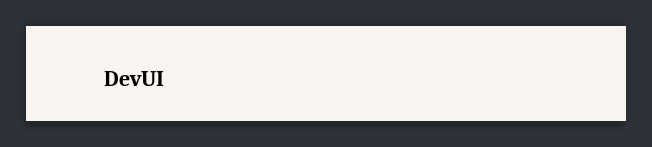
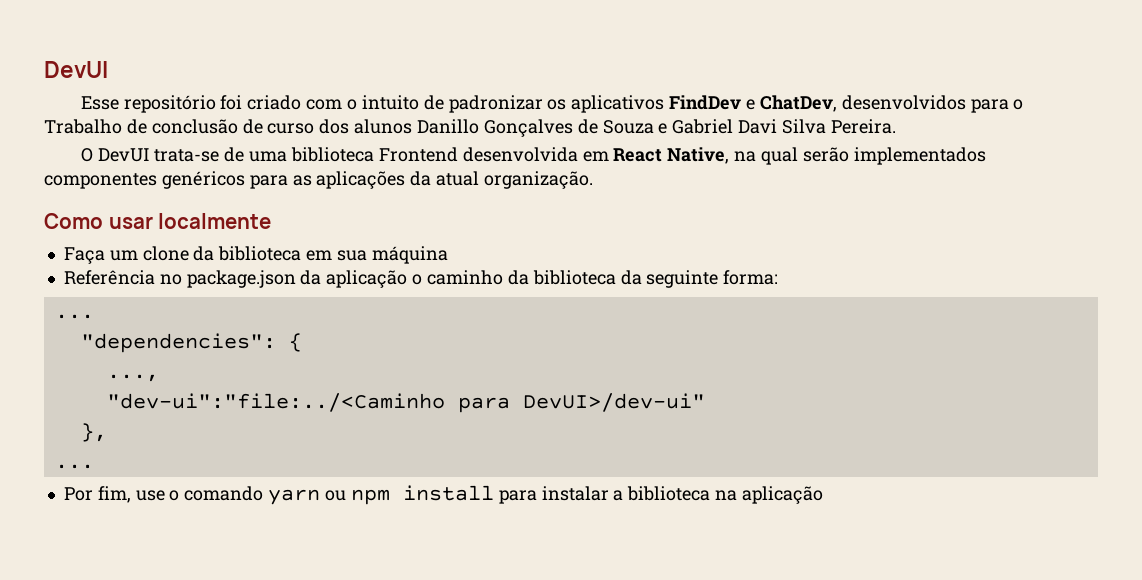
[104,71,164,86] DevUI -> [44,61,108,78] [80,95,1024,113] [44,119,896,137] [80,147,986,165] [44,171,594,189] [44,213,272,229] [63,246,448,264] [63,270,779,288] [54,314,94,319] [80,333,302,353] [106,374,159,382] [106,393,705,413] [80,423,107,442] [54,464,94,469] [63,485,823,505] DevUI // Esse repositório foi criado com o intuito de padronizar os aplicativos FindDev e ChatDev, desenvolvidos para o Trabalho de conclusão de curso dos alunos Danillo Gonçalves de Souza e Gabriel Davi Silva Pereira. // O DevUI trata-se de uma biblioteca Frontend desenvolvida em React Native, na qual serão implementados componentes genéricos para as aplicações da atual organização. // Como usar localmente // Faça um clone da biblioteca em sua máquina // Referência no package.json da aplicação o caminho da biblioteca da seguinte forma: // ... // "dependencies": { // ..., // "dev-ui":"file:../<Caminho para DevUI>/dev-ui" // }, // ... // Por fim, use o comando yarn ou npm install para instalar a biblioteca na aplicação

